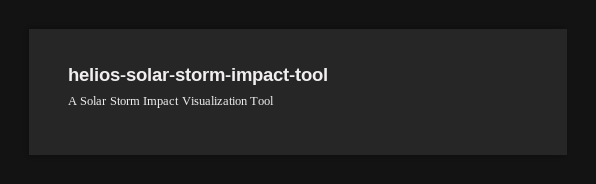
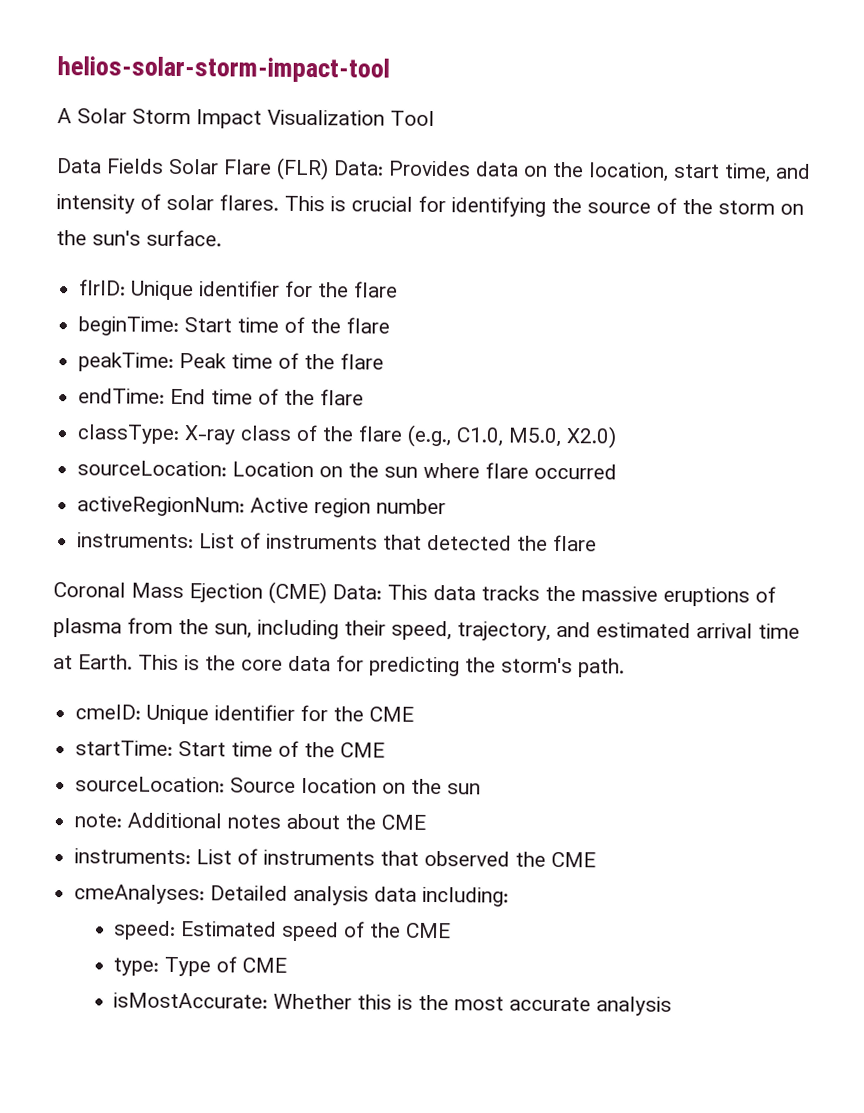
(274, 100) none -> [57,157,811,183] [56,193,804,217] [56,229,222,247] [79,279,399,301] [78,316,391,337] [78,352,385,372] [78,388,365,406] [77,424,618,449] [77,460,618,480] [77,496,447,518] [77,532,598,552] [53,581,776,607] [53,617,800,641] [53,654,625,678] [75,704,415,725] [75,740,386,758] [75,776,482,795] [74,812,427,830] [74,848,597,868] [74,884,510,907] [113,920,452,942] [113,956,288,977] [113,992,673,1016] // Data Fields Solar Flare (FLR) Data: Provides data on the location, start time, and intensity of solar flares. This is crucial for identifying the source of the storm on the sun's surface. // flrID: Unique identifier for the flare // beginTime: Start time of the flare // peakTime: Peak time of the flare // endTime: End time of the flare // classType: X-ray class of the flare (e.g., C1.0, M5.0, X2.0) // sourceLocation: Location on the sun where flare occurred // activeRegionNum: Active region number // instruments: List of instruments that detected the flare // Coronal Mass Ejection (CME) Data: This data tracks the massive eruptions of plasma from the sun, including their speed, trajectory, and estimated arrival time at Earth. This is the core data for predicting the storm's path. // cmeID: Unique identifier for the CME // startTime: Start time of the CME // sourceLocation: Source location on the sun // note: Additional notes about the CME // instruments: List of instruments that observed the CME // cmeAnalyses: Detailed analysis data including: // speed: Estimated speed of the CME // type: Type of CME // isMostAccurate: Whether this is the most accurate analysis

